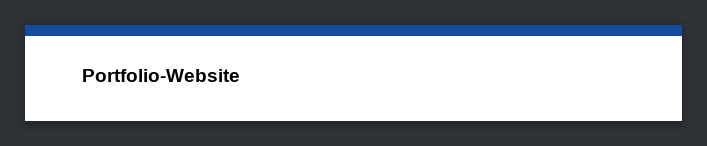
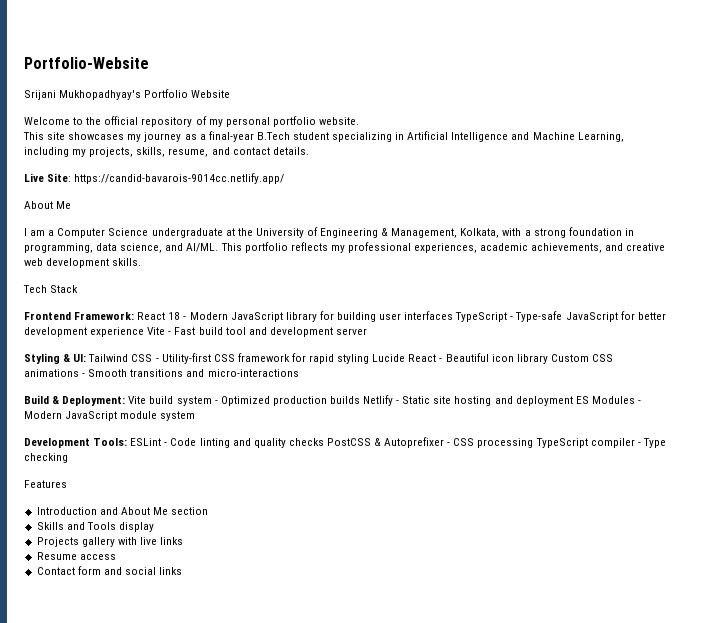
(240, 75) none -> [24,89,231,100] [24,116,359,127] [23,131,624,142] [24,147,309,157] [24,173,285,184] [24,201,72,209] [24,227,634,238] [24,242,666,253] [24,258,142,268] [23,285,79,293] [24,311,666,322] [24,327,367,337] [24,353,613,364] [24,369,299,377] [24,395,641,406] [24,411,196,421] [24,437,666,448] [24,453,68,463] [24,480,67,488] [36,507,209,515] [36,522,154,532] [36,537,184,547] [36,552,116,560] [36,566,183,575] // Srijani Mukhopadhyay's Portfolio Website // Welcome to the official repository of my personal portfolio website. // This site showcases my journey as a final-year B.Tech student specializing in Artificial Intelligence and Machine Learning, including my projects, skills, resume, and contact details. // Live Site: https://candid-bavarois-9014cc.netlify.app/ // About Me // I am a Computer Science undergraduate at the University of Engineering & Management, Kolkata, with a strong foundation in programming, data science, and AI/ML. This portfolio reflects my professional experiences, academic achievements, and creative web development skills. // Tech Stack // Frontend Framework: React 18 - Modern JavaScript library for building user interfaces TypeScript - Type-safe JavaScript for better development experience Vite - Fast build tool and development server // Styling & UI: Tailwind CSS - Utility-first CSS framework for rapid styling Lucide React - Beautiful icon library Custom CSS animations - Smooth transitions and micro-interactions // Build & Deployment: Vite build system - Optimized production builds Netlify - Static site hosting and deployment ES Modules - Modern JavaScript module system // Development Tools: ESLint - Code linting and quality checks PostCSS & Autoprefixer - CSS processing TypeScript compiler - Type checking // Features // Introduction and About Me section // Skills and Tools display // Projects gallery with live links // Resume access // Contact form and social links

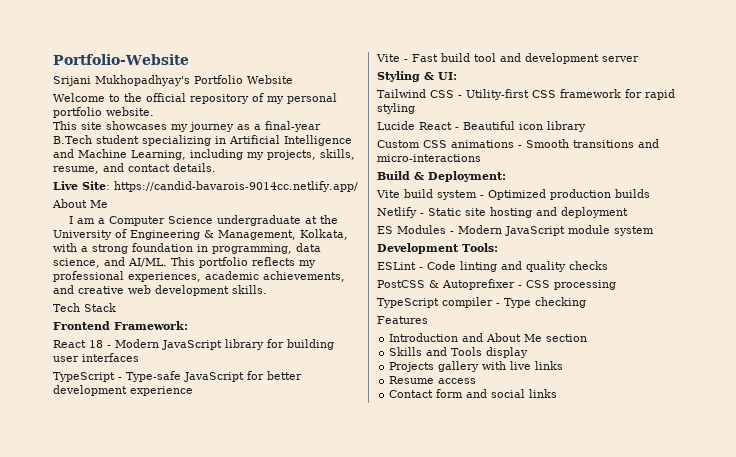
(135, 316) none -> (188, 325) //
(454, 315) none -> (139, 357) //
(145, 332) none -> (193, 391) //
(87, 358) none -> (457, 76) //
(370, 359) none -> (415, 108) //
(548, 359) none -> (586, 126) //
(126, 401) none -> (506, 176) //
(360, 400) none -> (650, 193) //
(573, 401) none -> (628, 212) //
(128, 442) none -> (498, 247) //
(324, 442) none -> (608, 265) //
(534, 443) none -> (616, 285) //

